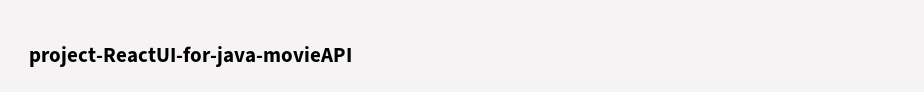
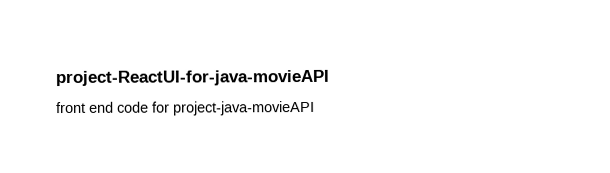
(352, 56) none -> [56,100,315,116] // front end code for project-java-movieAPI

